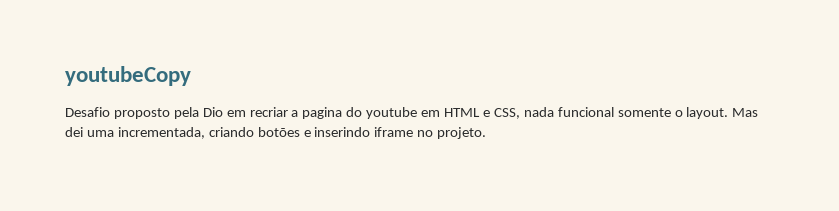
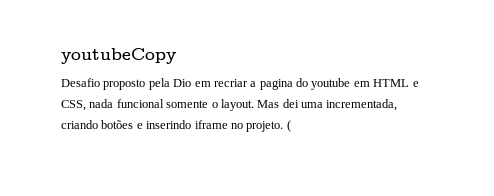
(487, 133) none -> [286,120,291,132] (

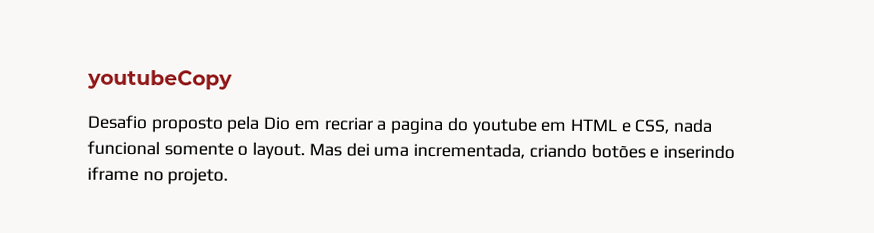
[286,120,291,132] ( -> (229, 176) none

